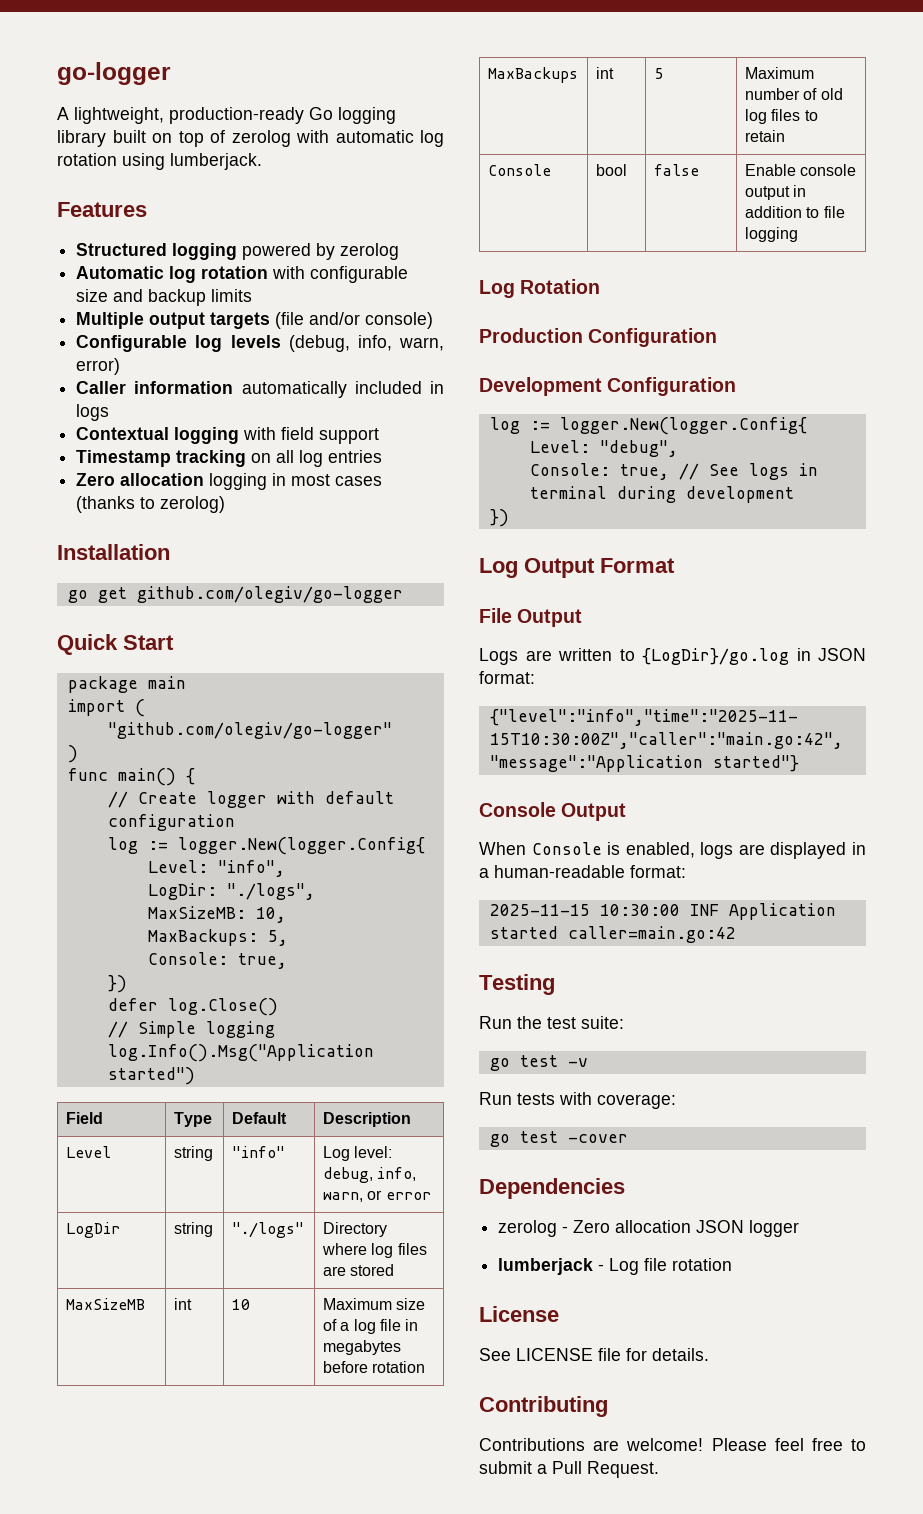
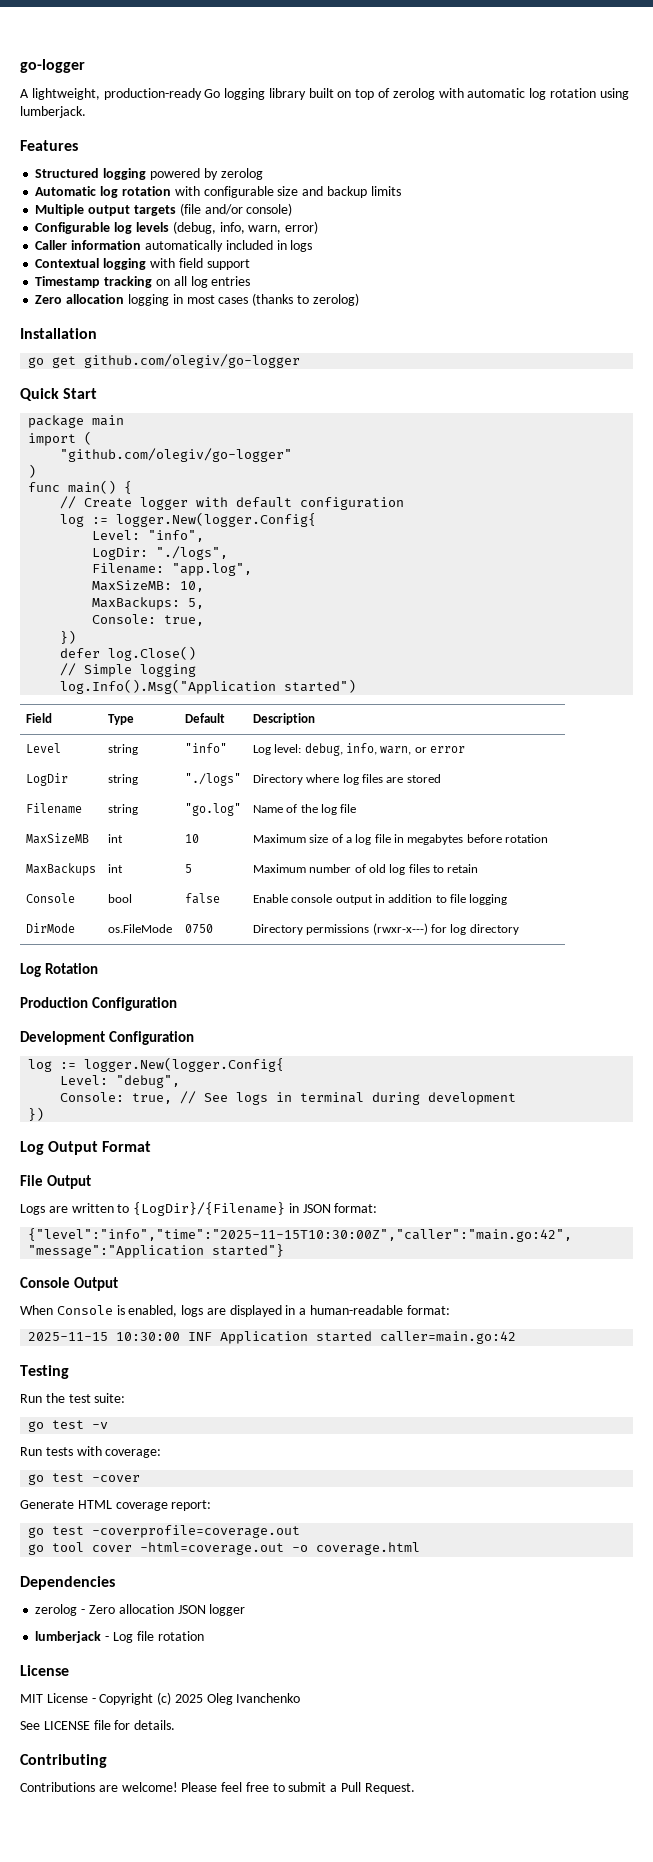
(315, 891) none -> [92,563,253,576] // Filename: "app.log",
(395, 1270) none -> [25,803,82,814] [107,804,138,815] [184,803,241,816] [252,804,357,815] // Filename | string | "go.log" | Name of the log file
(798, 234) none -> [25,923,75,933] [107,924,172,933] [184,924,213,934] [252,923,519,935] // DirMode | os.FileMode | 0750 | Directory permissions (rwxr-x---) for log directory
[642,648,789,665] {LogDir}/go.log -> [133,1202,286,1216] {LogDir}/{Filename}
(628, 1138) none -> [20,1500,212,1511] [28,1525,301,1538] [28,1542,421,1555] // Generate HTML coverage report: // go test -coverprofile=coverage.out // go tool cover -html=coverage.out -o coverage.html
(559, 1314) none -> [20,1692,301,1705] // MIT License - Copyright (c) 2025 Oleg Ivanchenko

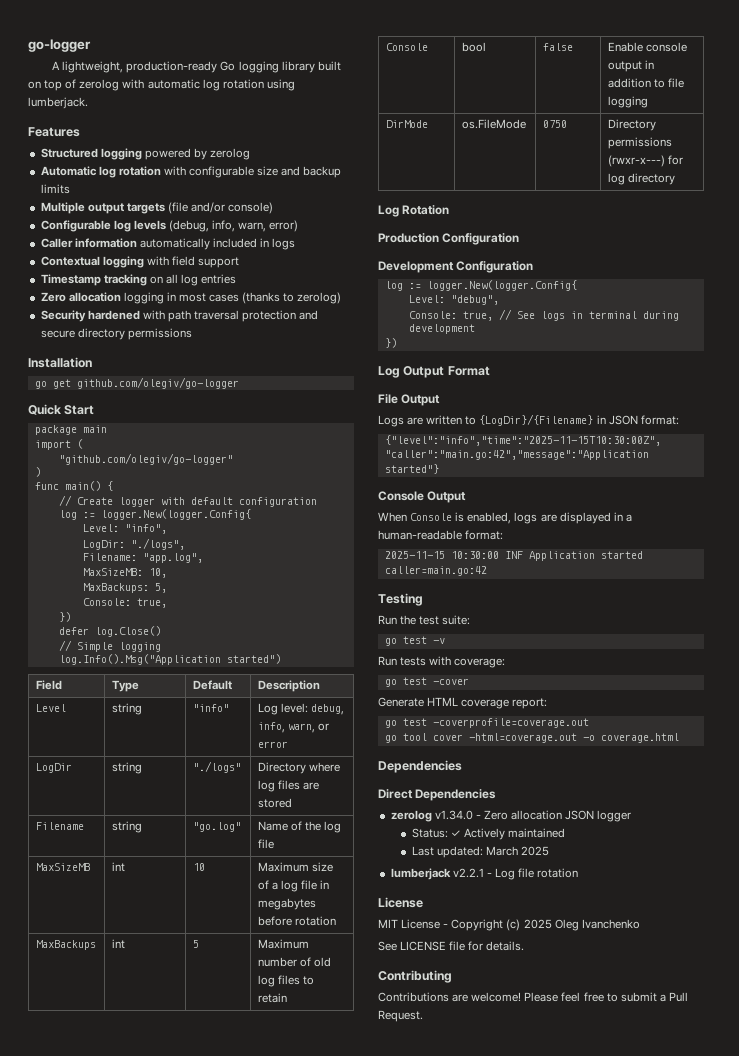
(359, 299) none -> [40,310,319,322] [40,328,192,340] // Security hardened with path traversal protection and secure directory permissions
[35,1604,78,1616] // zerolog -> [378,789,497,801] [390,810,473,822] // Direct Dependencies // zerolog v1.34.0
(246, 1610) none -> [411,828,565,840] [411,846,549,858] // Status: ✓ Actively maintained // Last updated: March 2025
(102, 1637) none -> [452,868,484,878] v2.2.1

